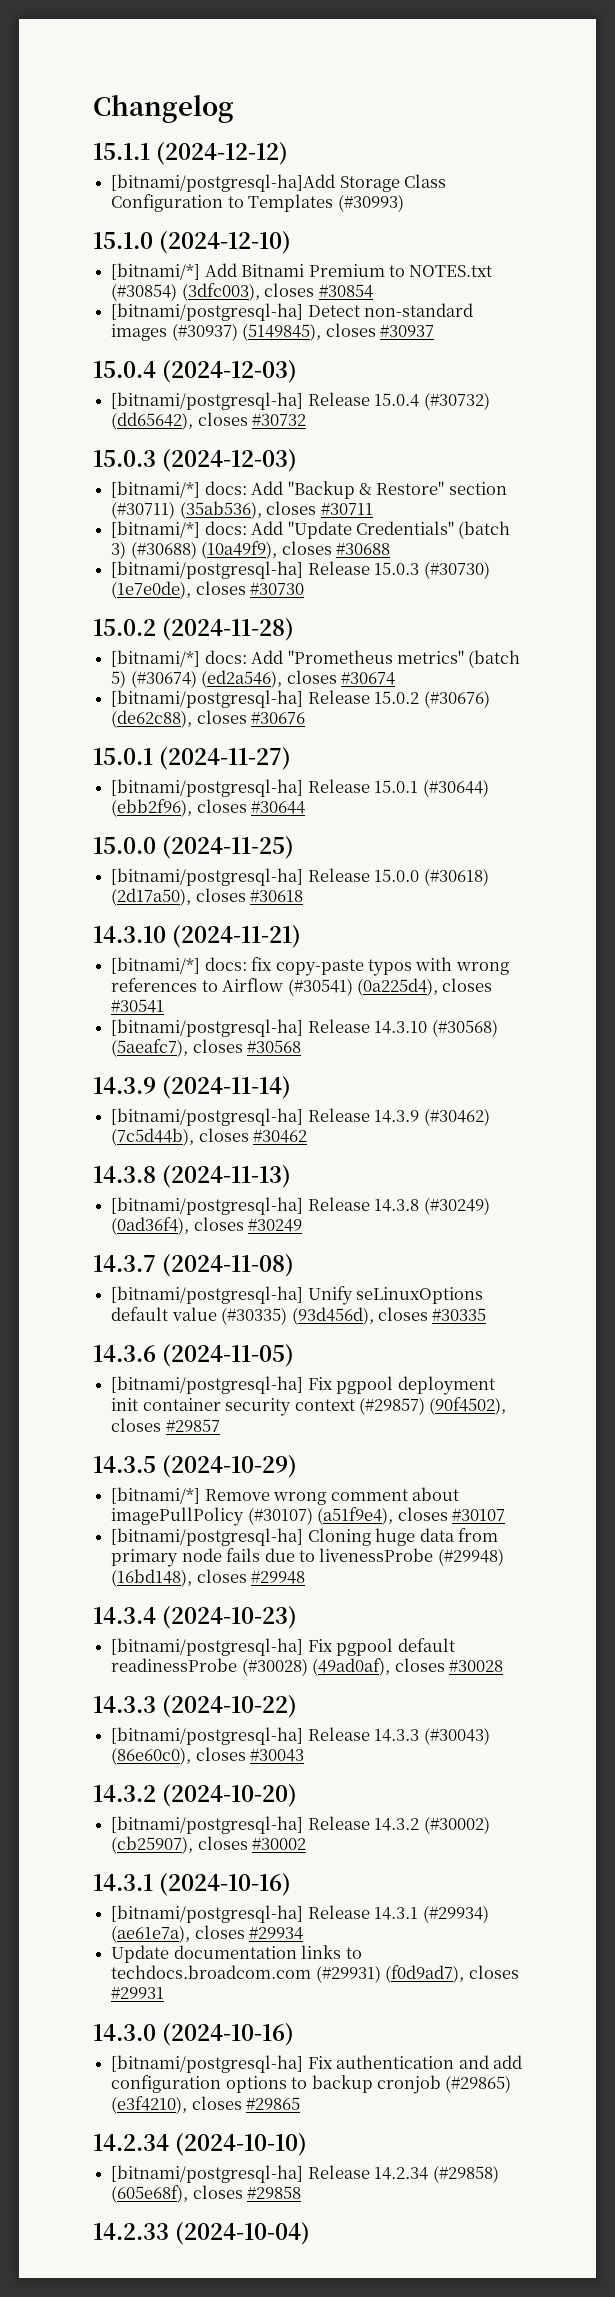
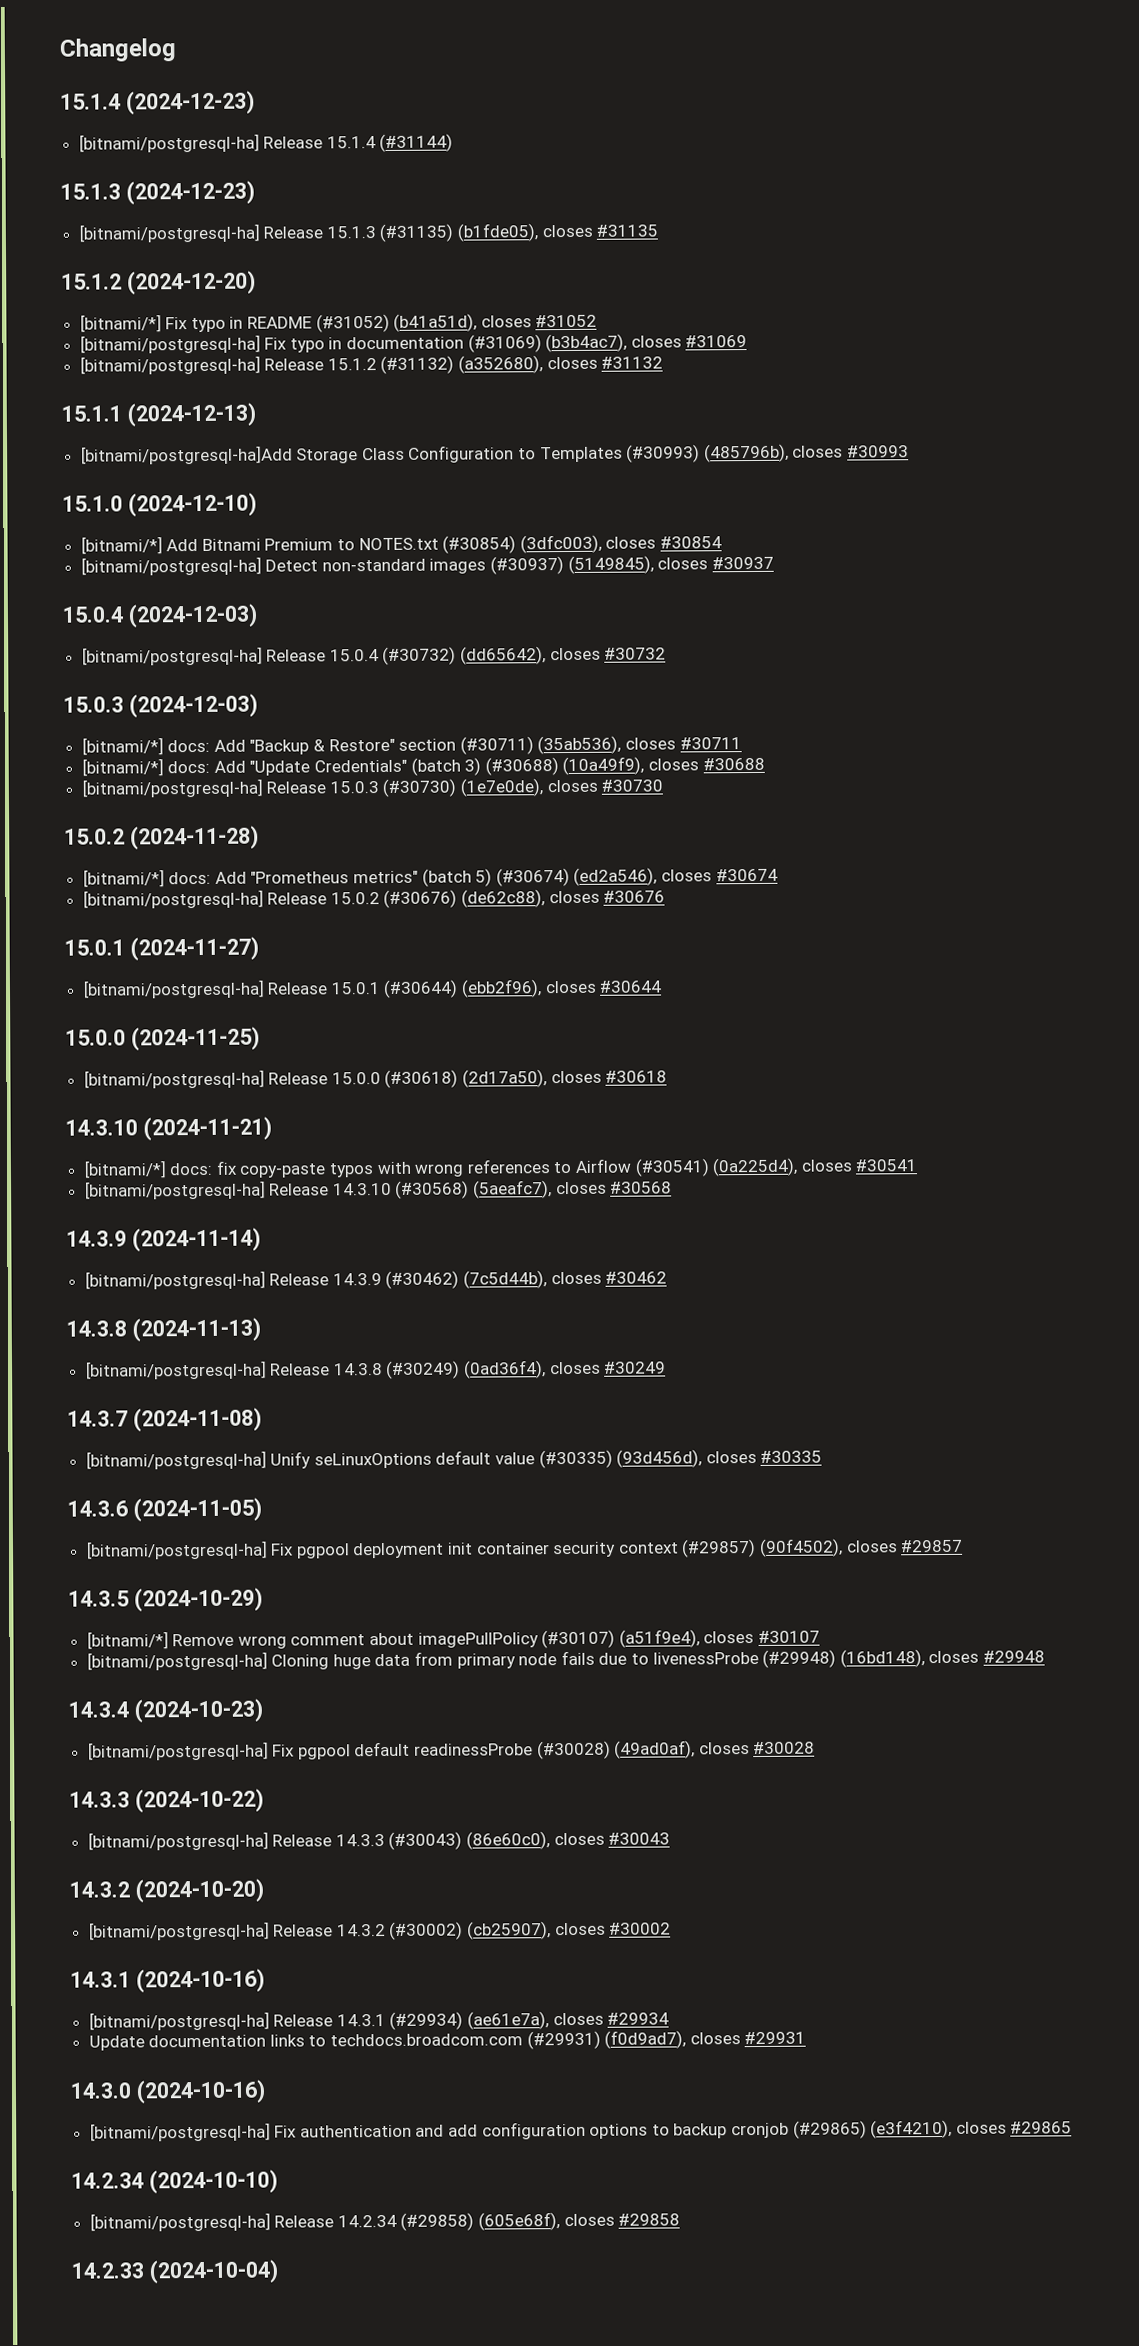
(234, 109) none -> [60,90,255,115] [78,133,454,153] [60,180,255,205] [78,223,659,243] [61,270,256,295] [79,313,598,333] [79,333,748,354] [79,355,664,375] // 15.1.4 (2024-12-23) // [bitnami/postgresql-ha] Release 15.1.4 (#31144) // 15.1.3 (2024-12-23) // [bitnami/postgresql-ha] Release 15.1.3 (#31135) (b1fde05), closes #31135 // 15.1.2 (2024-12-20) // [bitnami/*] Fix typo in README (#31052) (b41a51d), closes #31052 // [bitnami/postgresql-ha] Fix typo in documentation (#31069) (b3b4ac7), closes #31069 // [bitnami/postgresql-ha] Release 15.1.2 (#31132) (a352680), closes #31132
[156,142,288,165] (2024-12-12) -> [126,402,256,427] (2024-12-13)
(404, 203) none -> [703,443,910,463] (485796b), closes #30993

